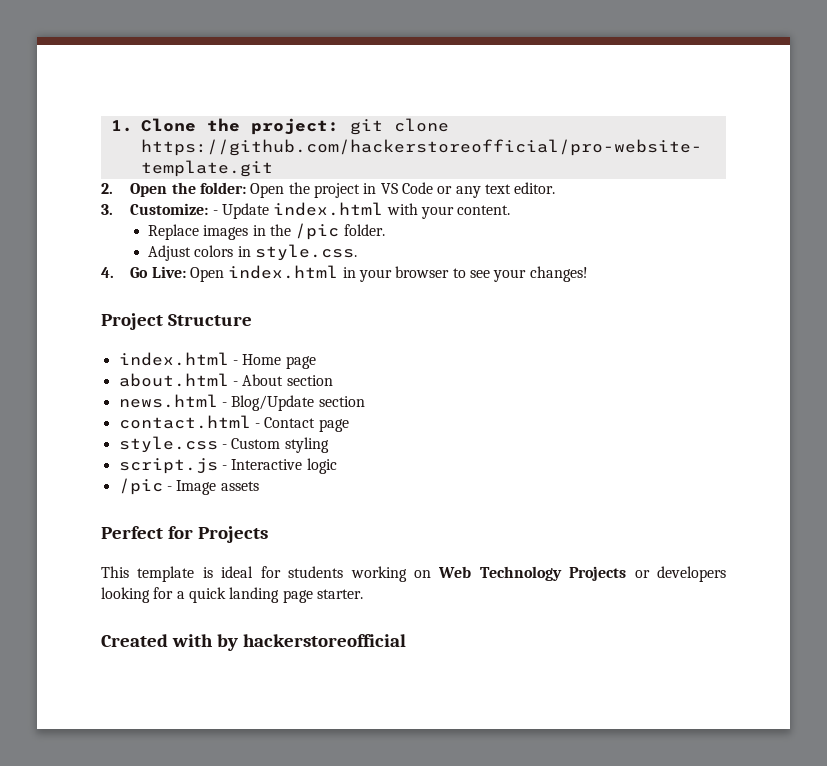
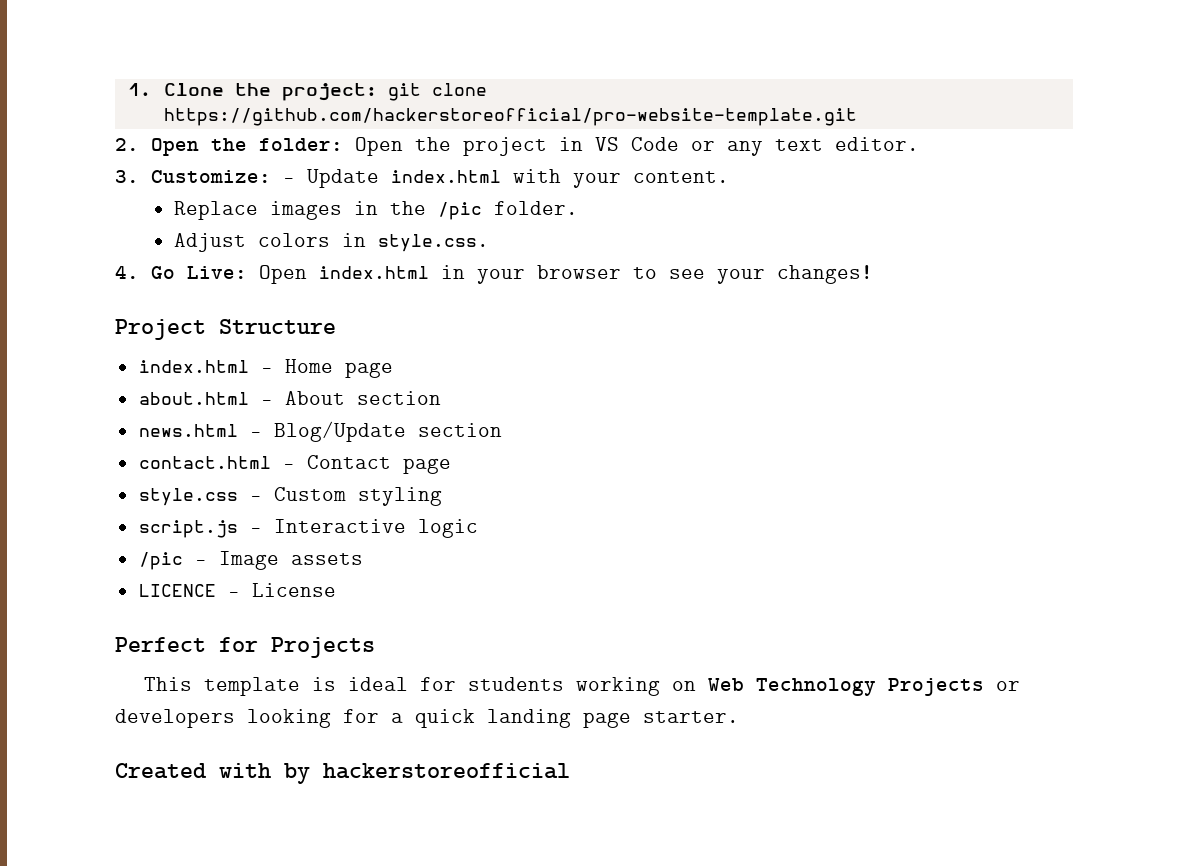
(259, 486) none -> [138,583,336,597] // LICENCE - License

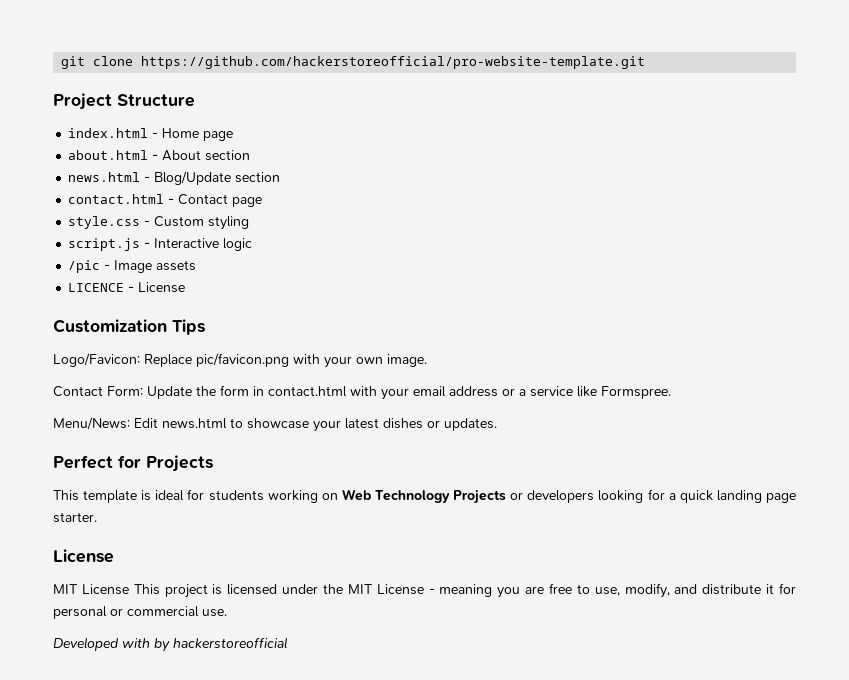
[127,83,377,101] 1. Clone the project: -> (61, 62) none
[115,137,919,156] [115,169,729,188] [174,201,579,220] [174,233,490,252] [115,265,873,284] // 2. Open the folder: Open the project in VS Code or any text editor. // 3. Customize: - Update index.html with your content. // Replace images in the /pic folder. // Adjust colors in style.css. // 4. Go Live: Open index.html in your browser to see your changes! -> (646, 62) none
(336, 590) none -> [53,319,205,335] [53,353,427,368] [53,385,671,400] [53,417,497,432] // Customization Tips // Logo/Favicon: Replace pic/favicon.png with your own image. // Contact Form: Update the form in contact.html with your email address or a service like Formspree. // Menu/News: Edit news.html to showcase your latest dishes or updates.
[115,763,207,779] Created -> [53,549,114,563] [53,583,796,598] [53,606,227,619] [53,637,119,651] License // MIT License This project is licensed under the MIT License - meaning you are free to use, modify, and distribute it for personal or commercial use. // Developed

